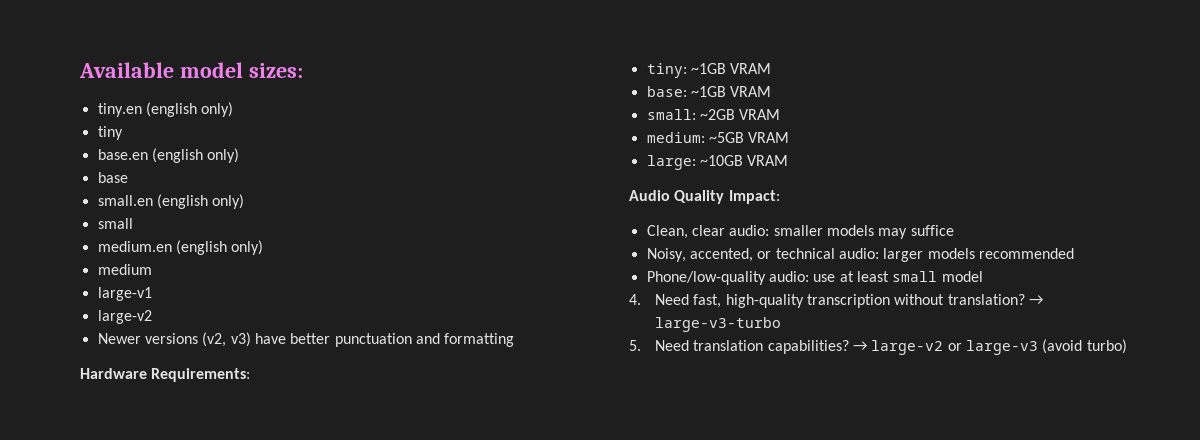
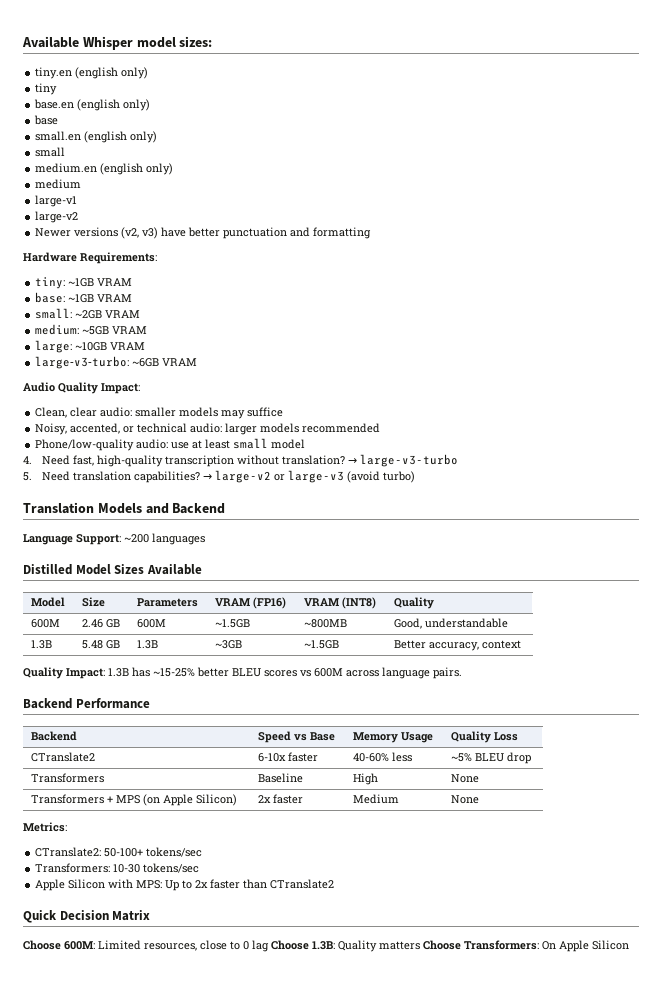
[79,62,174,78] Available -> [22,36,133,50] Available Whisper
(789, 160) none -> [35,356,198,369] // large‑v3‑turbo: ~6GB VRAM
(1127, 346) none -> [23,502,226,514] [23,533,205,545] [23,564,202,575] [31,597,66,607] [82,597,106,607] [137,598,199,607] [215,597,287,609] [304,597,377,609] [394,597,435,609] [31,619,61,628] [82,619,121,628] [137,619,167,628] [215,619,251,628] [304,619,348,628] [394,618,509,629] [31,640,53,649] [82,640,121,649] [137,640,159,649] [215,640,243,649] [304,640,340,649] [394,640,522,651] [23,667,462,679] [23,698,150,709] [31,731,78,741] [258,731,336,743] [353,732,434,743] [451,731,519,743] [31,752,96,762] [258,752,319,762] [353,752,413,762] [451,752,532,764] [31,773,105,783] [258,773,304,783] [353,773,379,785] [451,774,480,783] [31,794,238,806] [258,794,304,804] [353,794,400,804] [451,795,480,804] [23,822,67,832] [35,847,203,857] [35,863,200,873] [35,879,335,891] [23,910,151,923] [23,940,629,952] // Translation Models and Backend // Language Support: ~200 languages // Distilled Model Sizes Available // Model | Size | Parameters | VRAM (FP16) | VRAM (INT8) | Quality // 600M | 2.46 GB | 600M | ~1.5GB | ~800MB | Good, understandable // 1.3B | 5.48 GB | 1.3B | ~3GB | ~1.5GB | Better accuracy, context // Quality Impact: 1.3B has ~15-25% better BLEU scores vs 600M across language pairs. // Backend Performance // Backend | Speed vs Base | Memory Usage | Quality Loss // CTranslate2 | 6-10x faster | 40-60% less | ~5% BLEU drop // Transformers | Baseline | High | None // Transformers + MPS (on Apple Silicon) | 2x faster | Medium | None // Metrics: // CTranslate2: 50-100+ tokens/sec // Transformers: 10-30 tokens/sec // Apple Silicon with MPS: Up to 2x faster than CTranslate2 // Quick Decision Matrix // Choose 600M: Limited resources, close to 0 lag Choose 1.3B: Quality matters Choose Transformers: On Apple Silicon

